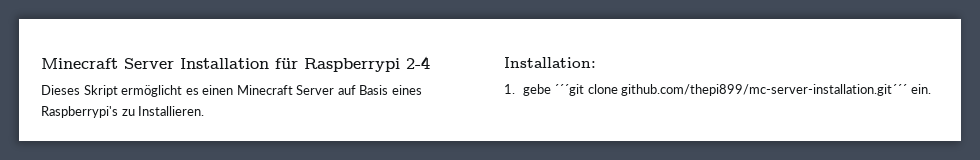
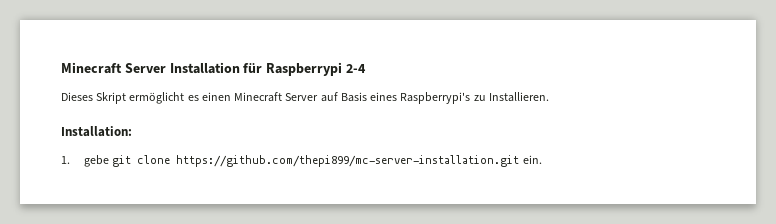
[554,84,908,96] ´´´git clone github.com/thepi899/mc-server-installation.git´´´ -> [112,155,520,167] git clone https://github.com/thepi899/mc-server-installation.git

